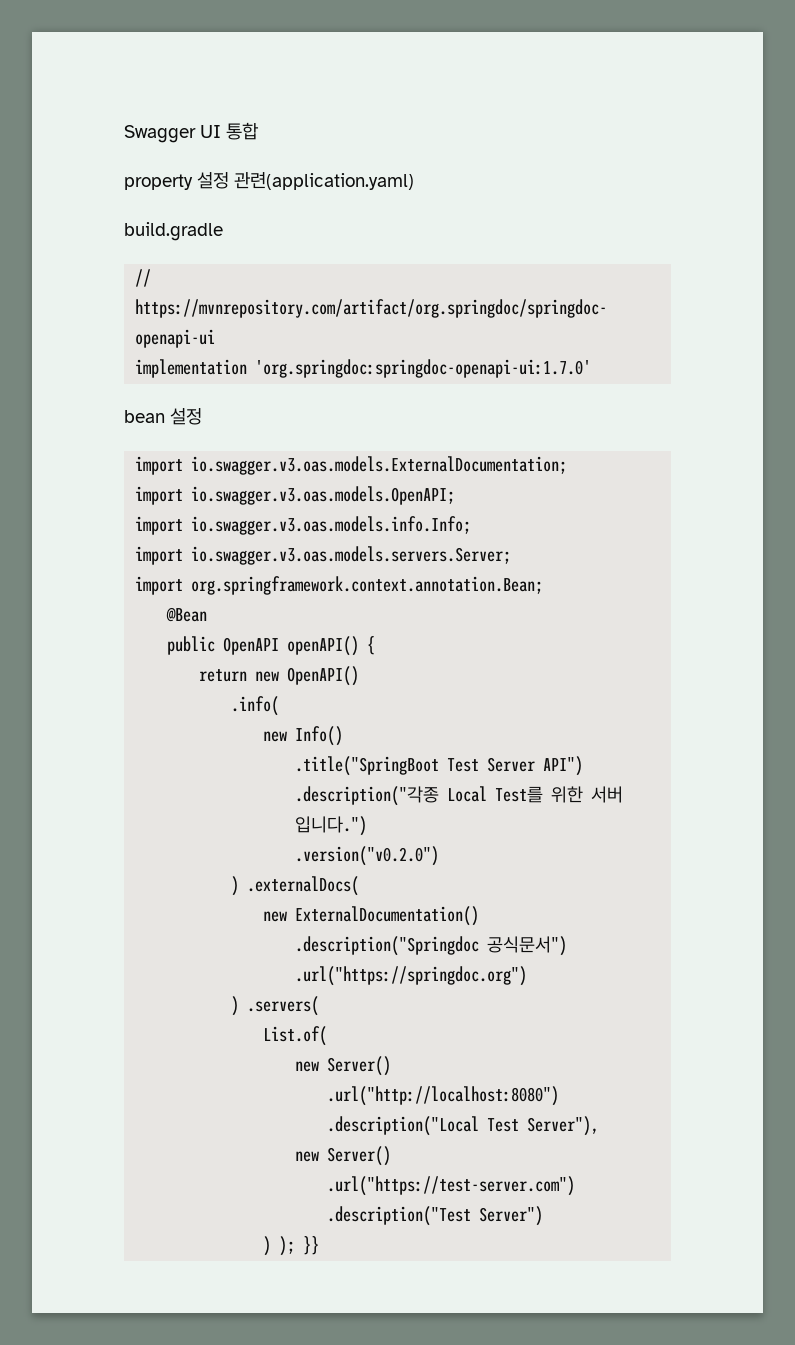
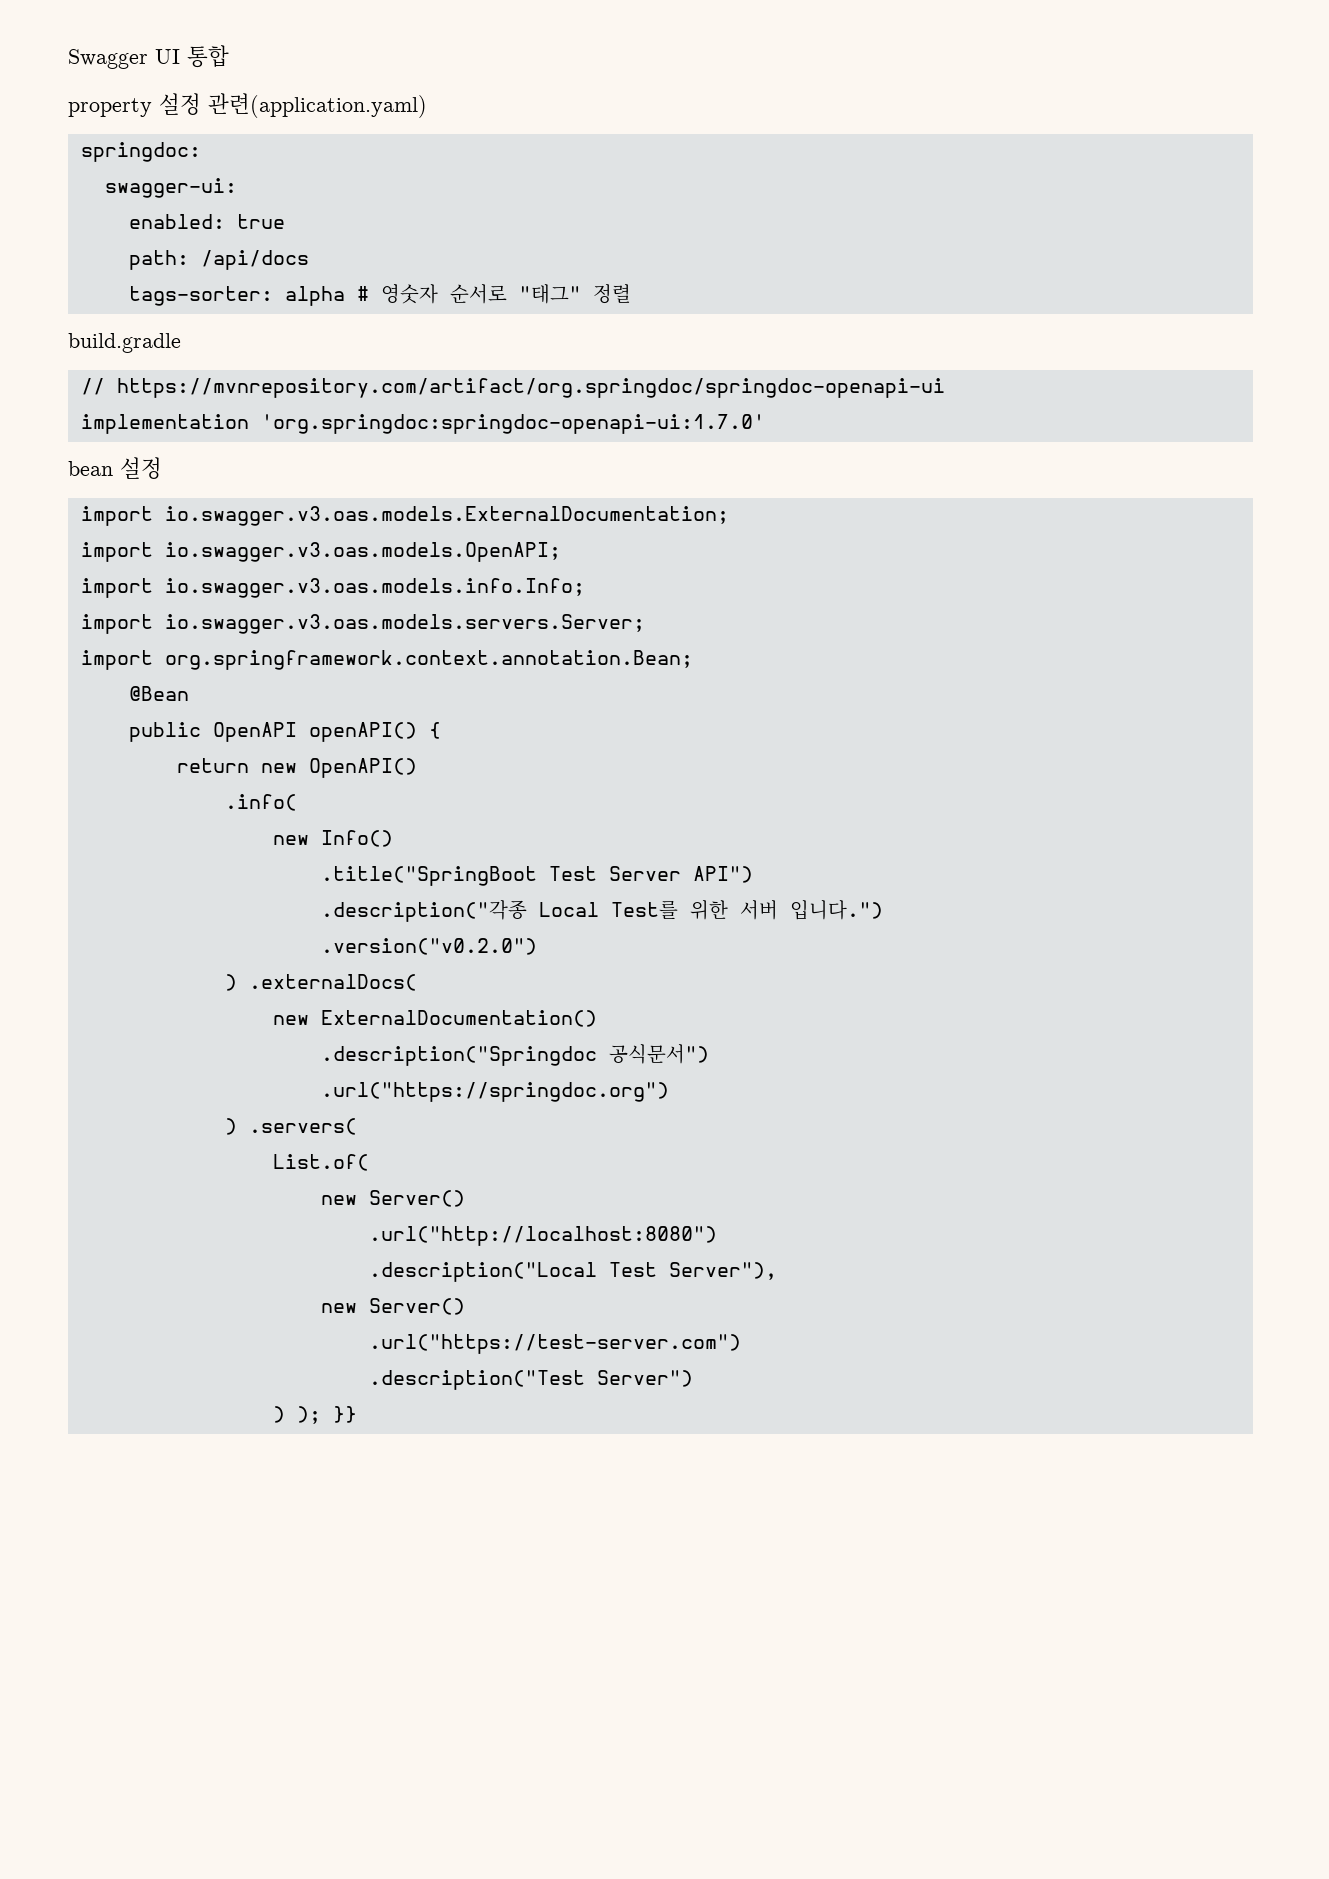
(415, 181) none -> [80,142,201,162] [104,178,237,198] [128,214,285,229] [128,250,309,270] [128,284,631,306] // springdoc: // swagger-ui: // enabled: true // path: /api/docs // tags-sorter: alpha # 영숫자 순서로 "태그" 정렬

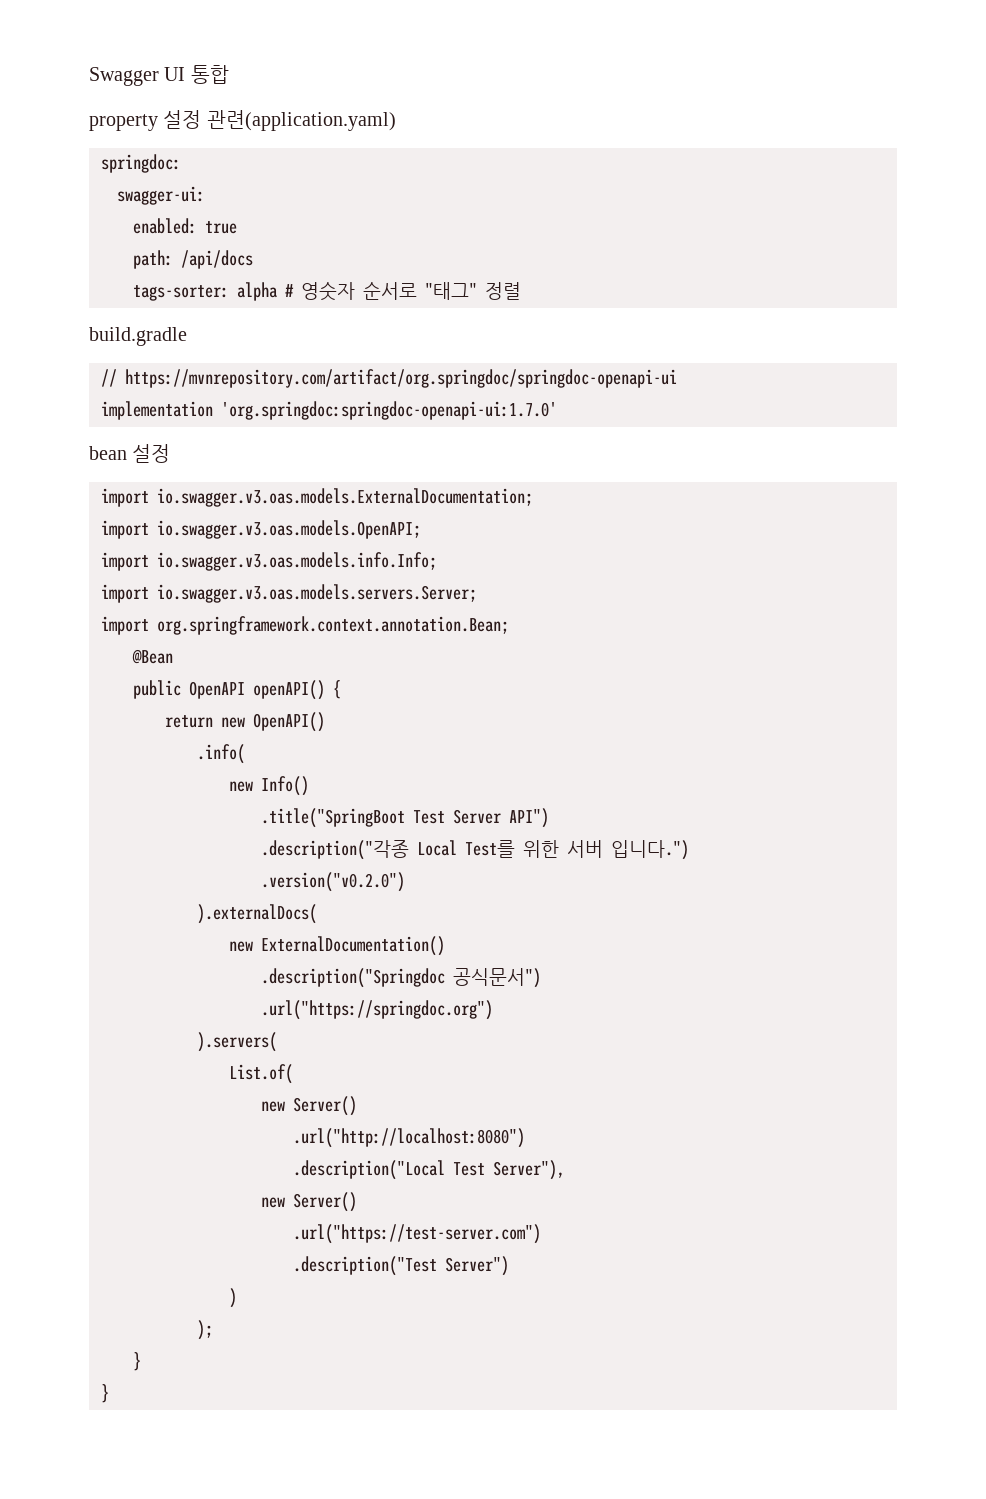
[224,974,417,991] ) .externalDocs( -> [197,904,317,924] ).externalDocs(
[224,1118,357,1135] ) .servers( -> [197,1032,277,1052] ).servers(
(285, 1414) none -> (237, 1298) //
[332,1406,357,1423] }} -> [133,1352,141,1371] [101,1384,109,1403] // } // }

